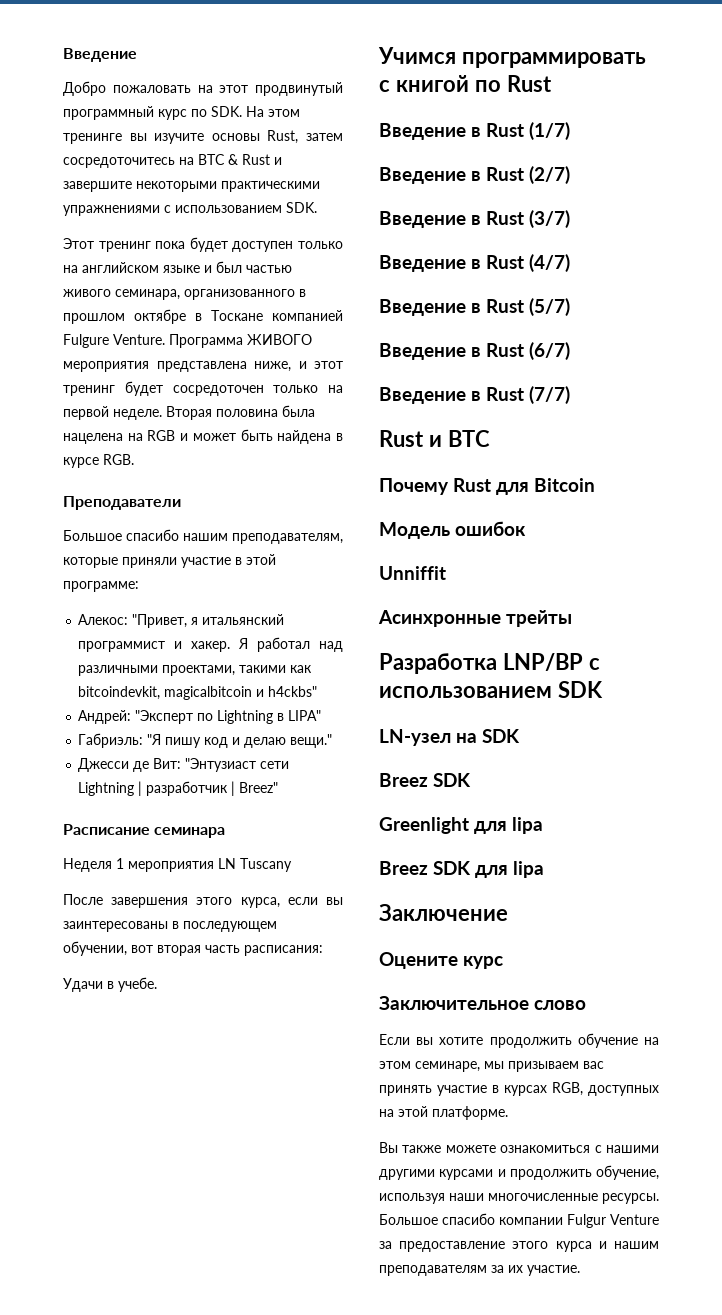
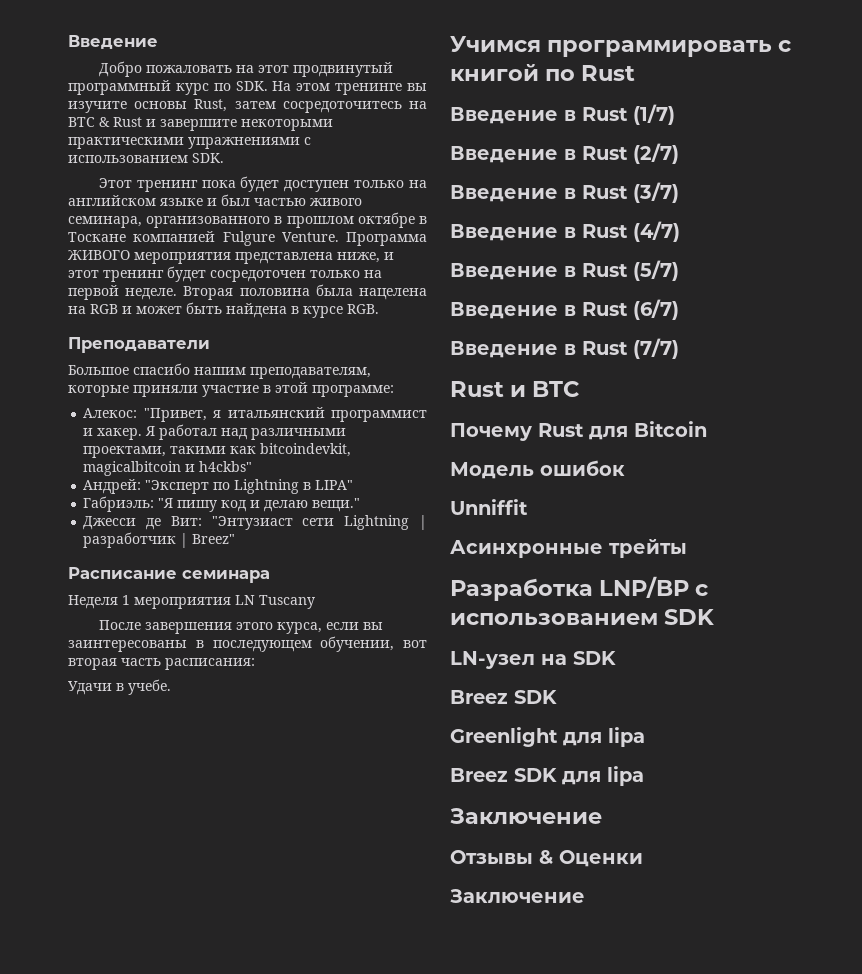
[379,952,504,969] [379,996,587,1010] [379,1033,659,1048] [379,1061,604,1072] [379,1082,659,1096] [379,1106,508,1120] [379,1142,659,1153] [379,1165,659,1180] [379,1193,659,1204] [379,1213,659,1228] [379,1241,659,1252] [379,1265,580,1276] Оцените курс // Заключительное слово // Если вы хотите продолжить обучение на этом семинаре, мы призываем вас принять участие в курсах RGB, доступных на этой платформе. // Вы также можете ознакомиться с нашими другими курсами и продолжить обучение, используя наши многочисленные ресурсы. Большое спасибо компании Fulgur Venture за предоставление этого курса и нашим преподавателям за их участие. -> [450,850,643,867] [450,889,585,903] Отзывы & Оценки // Заключение

